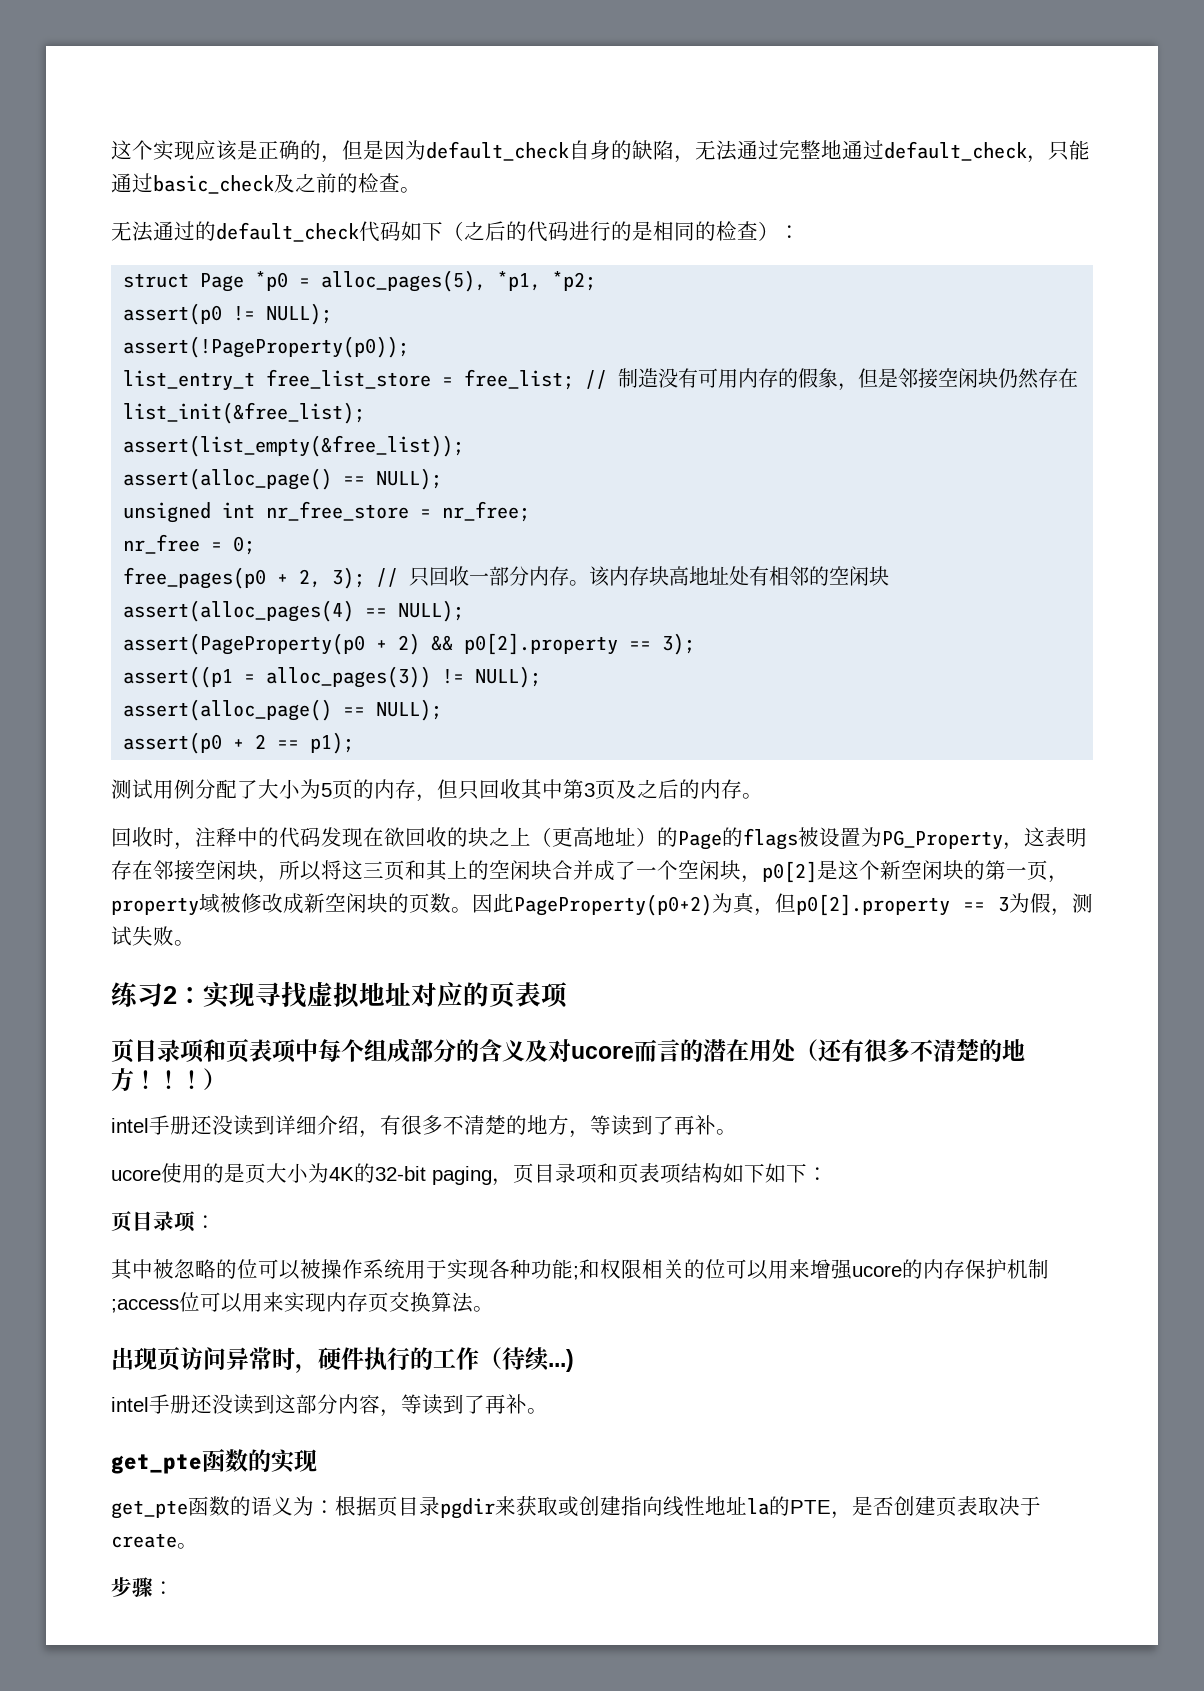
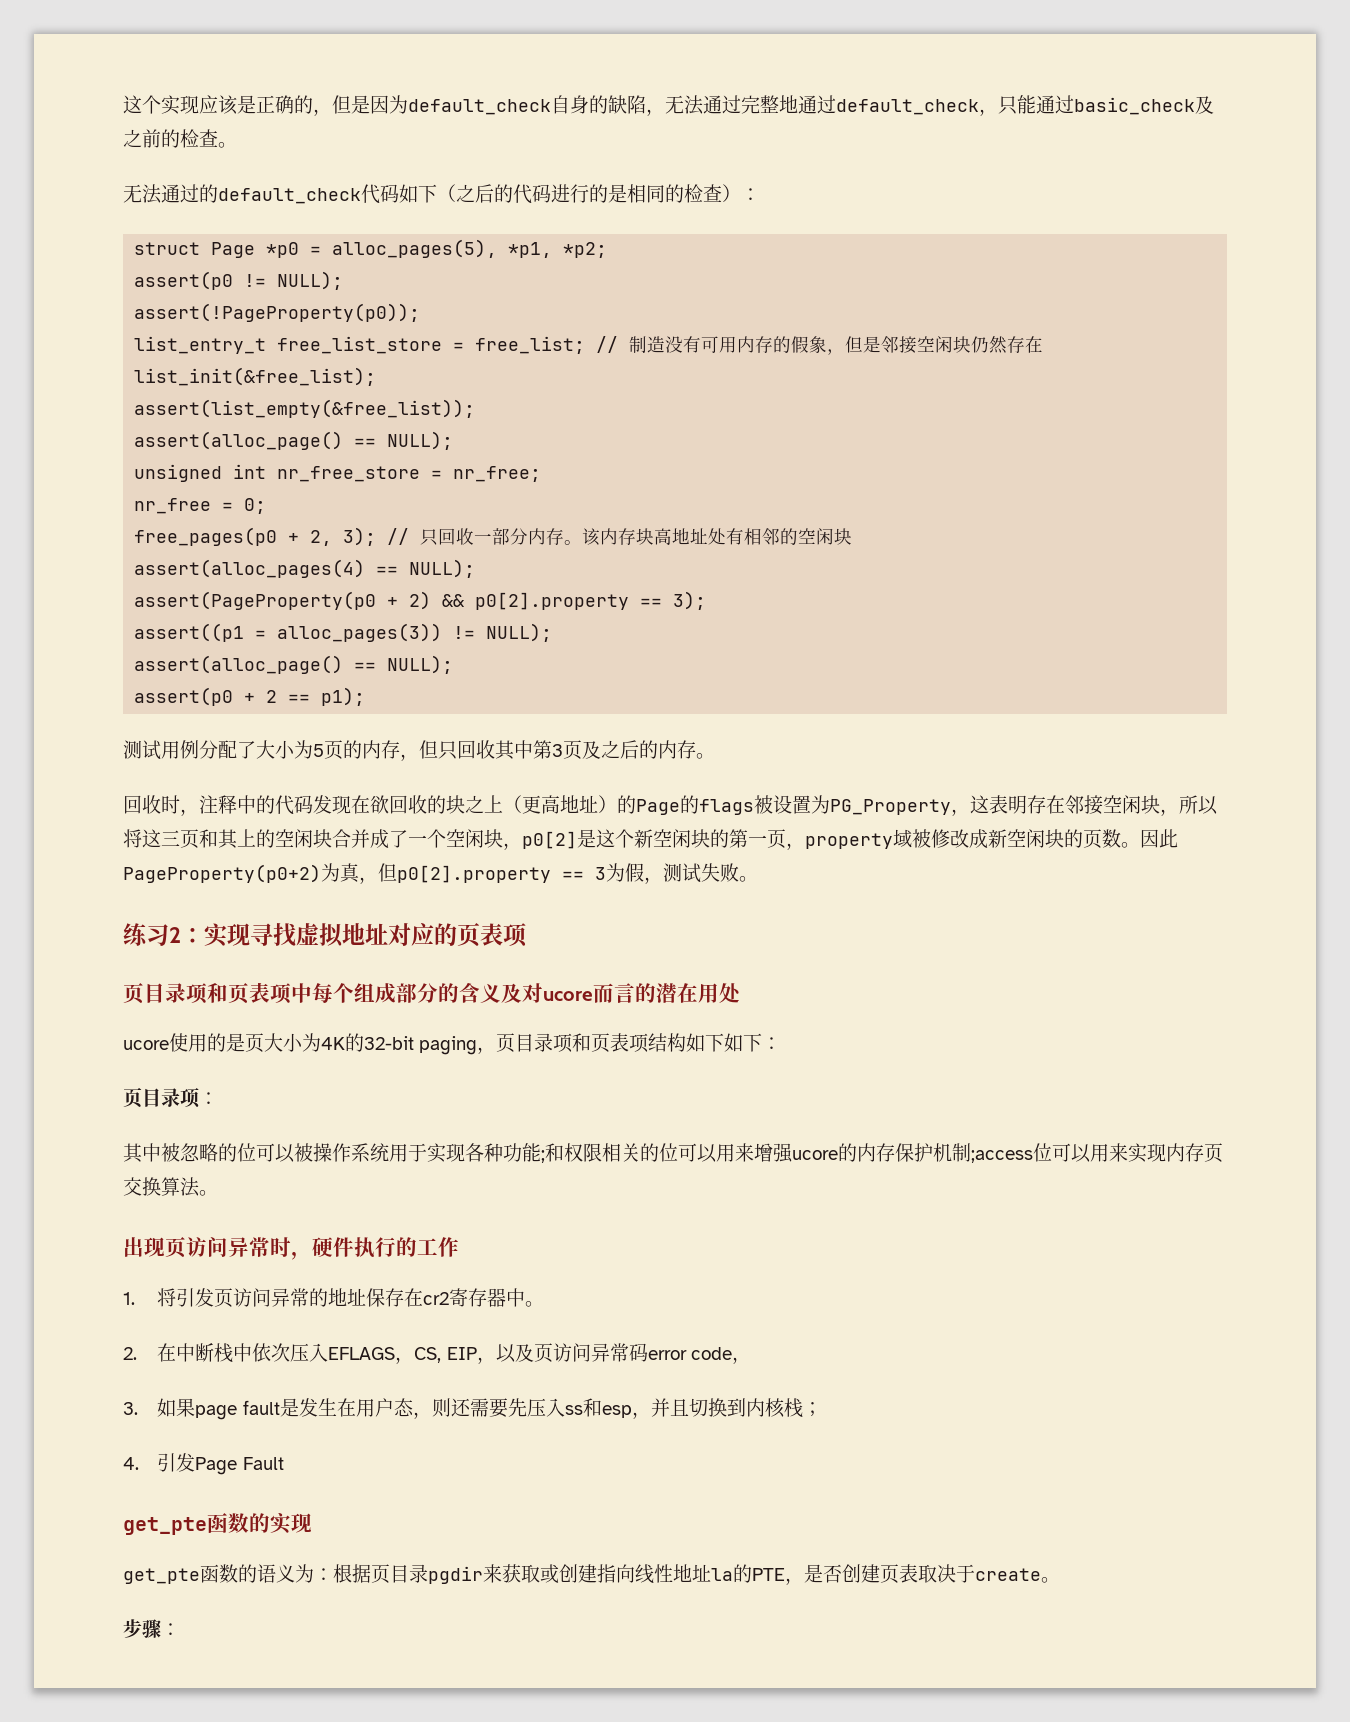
[795,1039,1025,1062] [111,1068,226,1091] [111,1115,737,1138] （还有很多不清楚的地方！！！） // intel手册还没读到详细介绍，有很多不清楚的地方，等读到了再补。 -> (741, 993) none
[479,1347,574,1372] [111,1394,548,1417] （待续...) // intel手册还没读到这部分内容，等读到了再补。 -> [123,1288,545,1308] [123,1343,751,1364] [123,1398,822,1420] [123,1453,284,1475] // 1.将引发页访问异常的地址保存在cr2寄存器中。 // 2.在中断栈中依次压入EFLAGS，CS, EIP，以及页访问异常码error code， // 3.如果page fault是发生在用户态，则还需要先压入ss和esp，并且切换到内核栈； // 4.引发Page Fault

